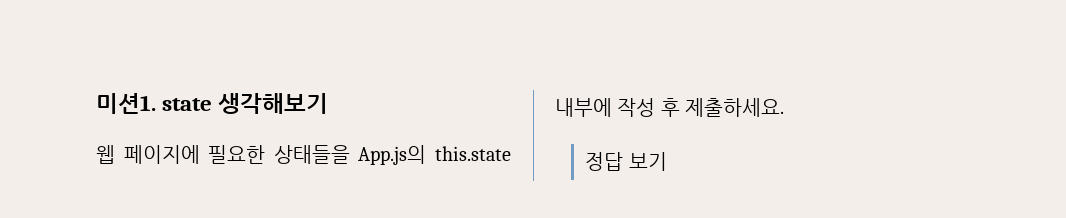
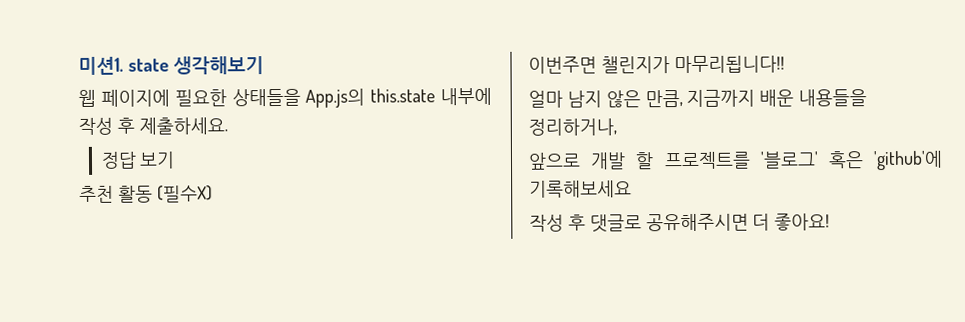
(667, 161) none -> [79,185,213,203] [528,55,785,74] [528,89,868,108] [528,118,617,136] [528,150,943,171] [529,180,632,198] [529,213,831,233] // 추천 활동 (필수X) // 이번주면 챌린지가 마무리됩니다!! // 얼마 남지 않은 만큼, 지금까지 배운 내용들을 정리하거나, // 앞으로 개발 할 프로젝트를 '블로그' 혹은 'github'에 기록해보세요 // 작성 후 댓글로 공유해주시면 더 좋아요!

